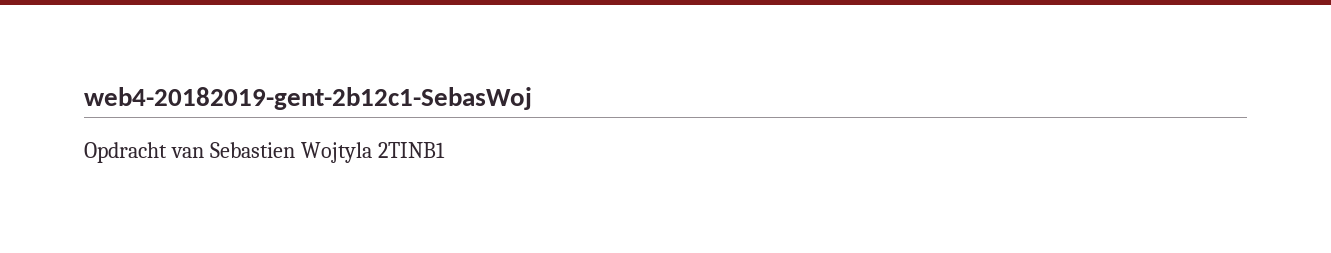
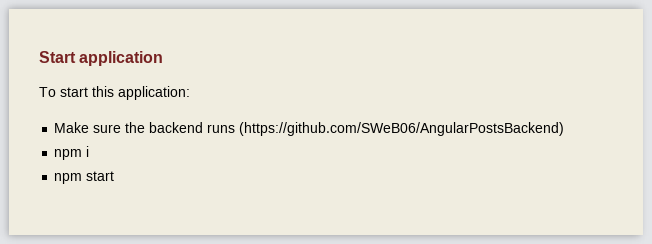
[84,87,532,110] [84,142,445,163] web4-20182019-gent-2b12c1-SebasWoj // Opdracht van Sebastien Wojtyla 2TINB1 -> [39,51,164,66] [39,86,190,100] [54,122,565,136] [54,146,90,160] [54,171,115,184] Start application // To start this application: // Make sure the backend runs (https://github.com/SWeB06/AngularPostsBackend) // npm i // npm start

